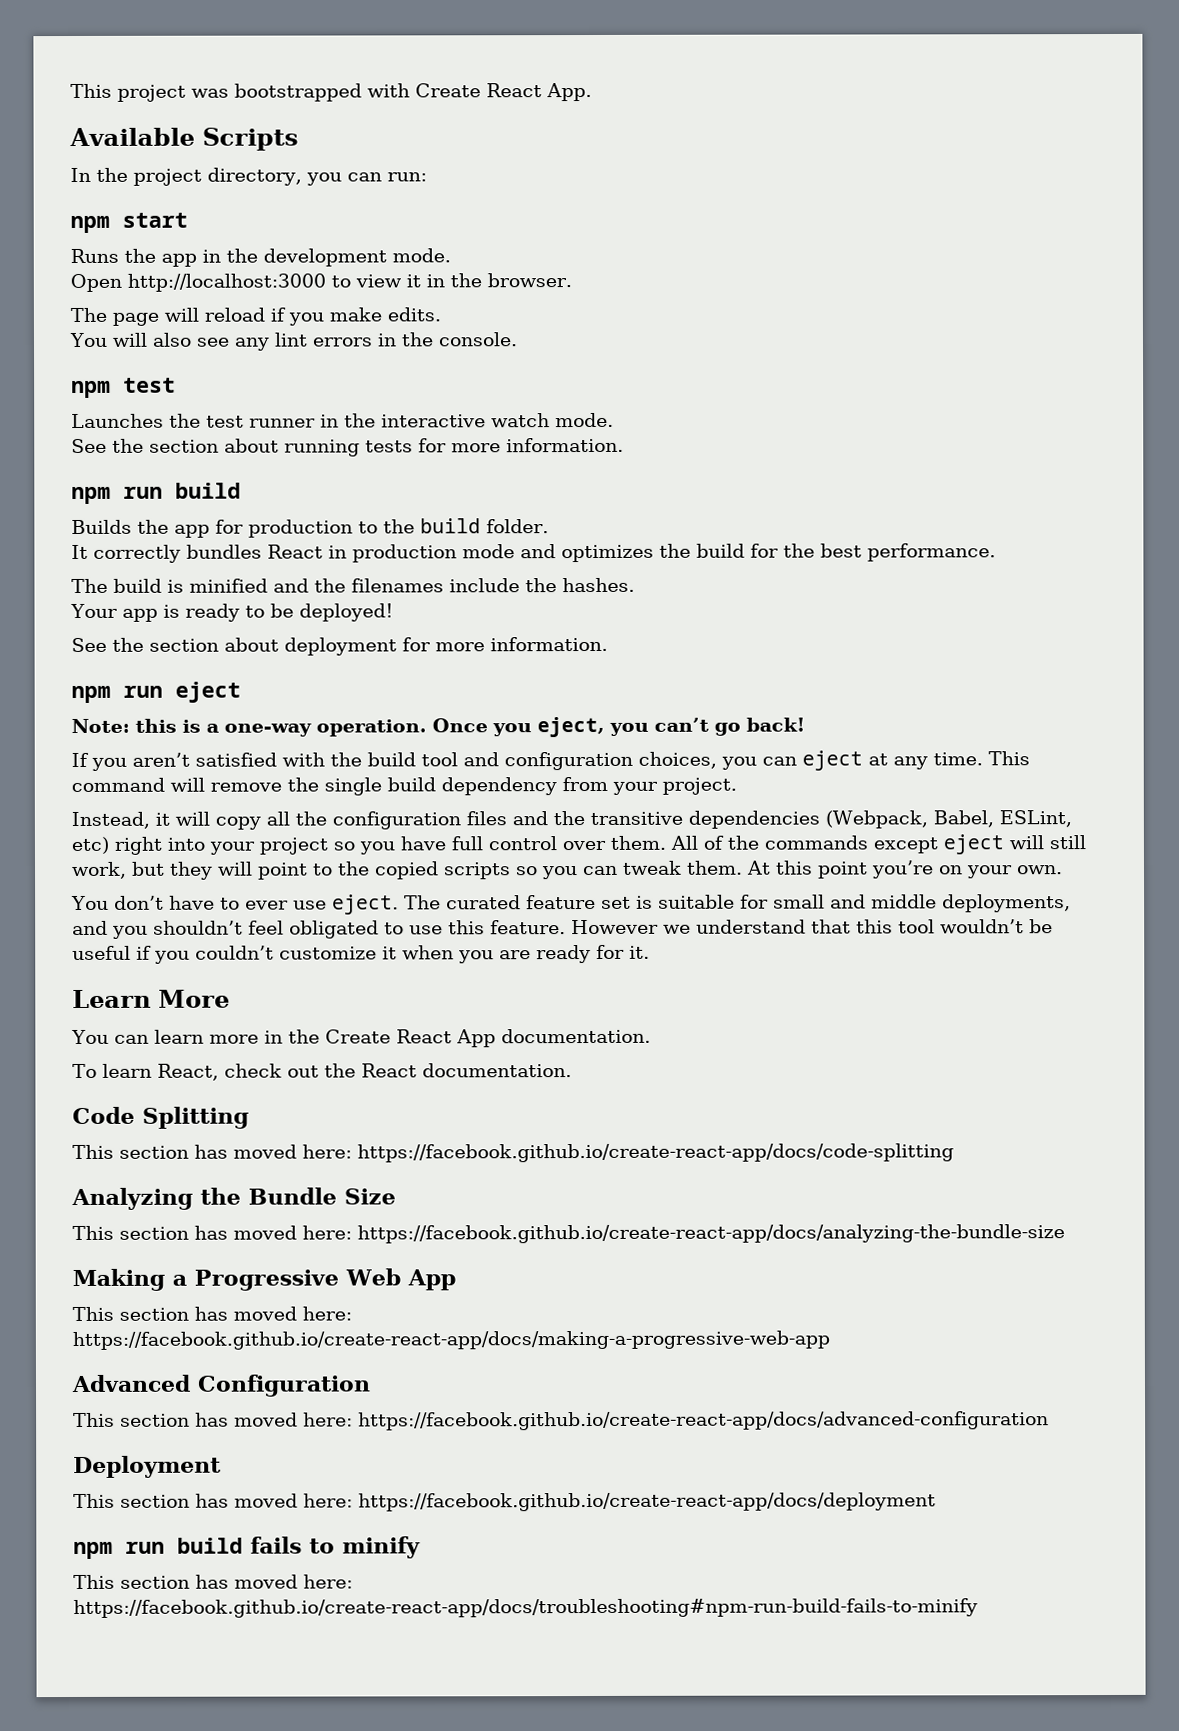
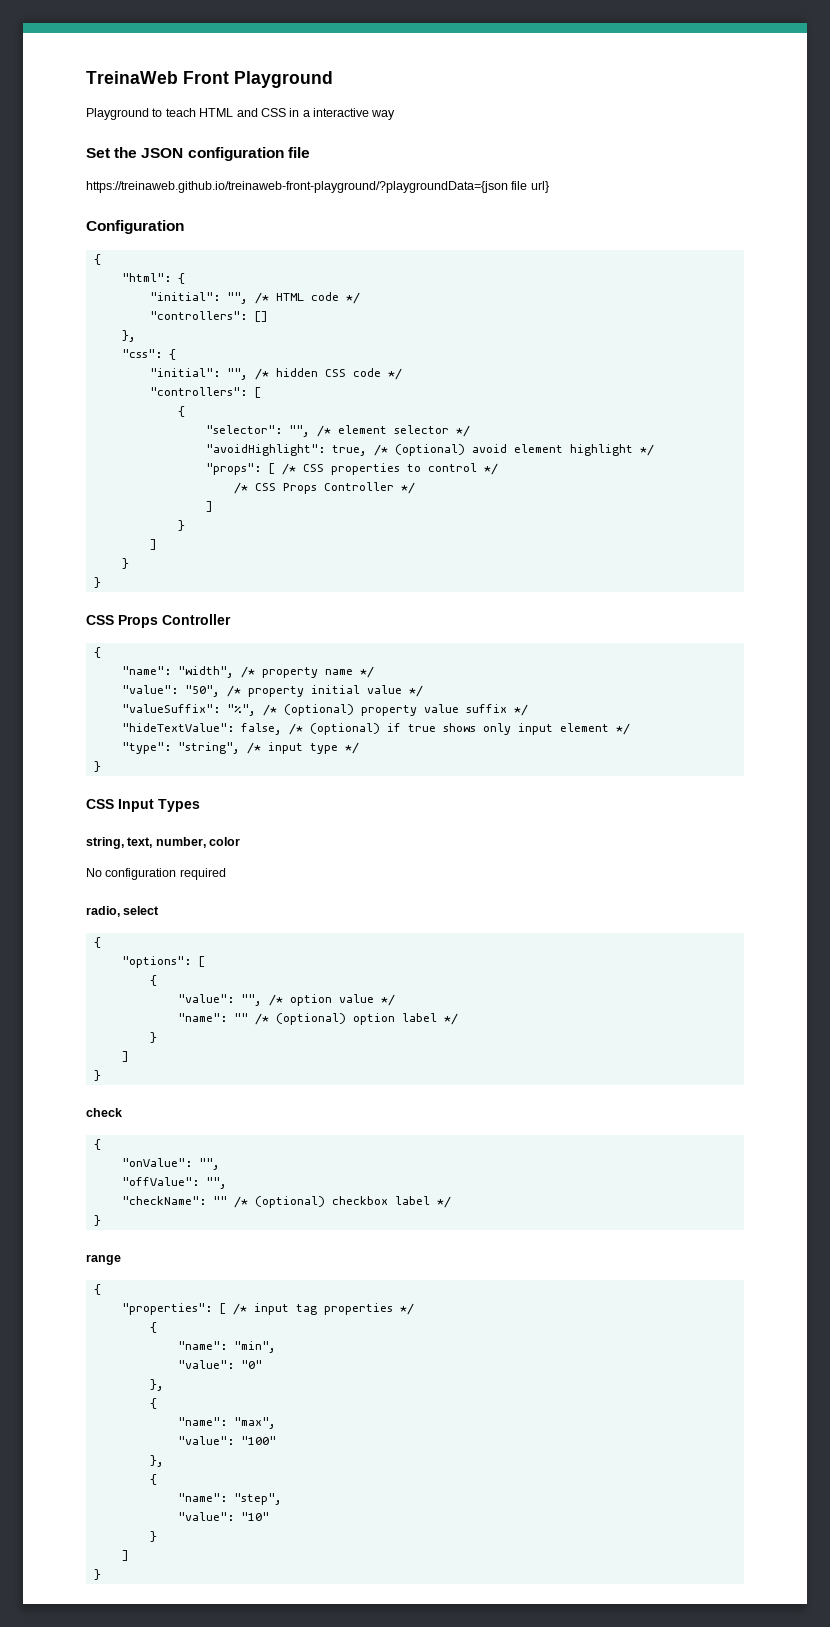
[70,82,592,102] [69,127,299,151] [70,167,427,186] [70,212,188,233] [70,248,451,267] [70,273,572,292] [70,307,441,326] [69,332,518,351] [71,377,176,398] [71,412,614,428] [71,437,624,457] [71,482,241,504] [71,518,549,538] [71,543,996,563] [71,577,635,593] [70,603,394,622] [71,636,608,656] [71,681,241,703] [71,716,805,738] [71,750,1030,771] [71,776,737,796] [71,810,1072,830] [71,834,1086,855] [71,860,1063,880] [71,894,1071,915] [72,919,1053,939] [72,944,650,964] [72,989,230,1008] [71,1028,651,1048] [72,1063,572,1081] [72,1106,249,1129] [72,1143,954,1163] [71,1187,396,1210] [72,1224,1065,1244] [72,1268,456,1291] [72,1306,352,1321] [72,1330,830,1350] [71,1374,371,1397] [73,1411,1049,1431] [73,1455,222,1478] [73,1492,936,1512] [73,1536,421,1559] [73,1574,353,1589] [73,1598,978,1618] This project was bootstrapped with Create React App. // Available Scripts // In the project directory, you can run: // npm start // Runs the app in the development mode. // Open http://localhost:3000 to view it in the browser. // The page will reload if you make edits. // You will also see any lint errors in the console. // npm test // Launches the test runner in the interactive watch mode. // See the section about running tests for more information. // npm run build // Builds the app for production to the build folder. // It correctly bundles React in production mode and optimizes the build for the best performance. // The build is minified and the filenames include the hashes. // Your app is ready to be deployed! // See the section about deployment for more information. // npm run eject // Note: this is a one-way operation. Once you eject, you can’t go back! // If you aren’t satisfied with the build tool and configuration choices, you can eject at any time. This command will remove the single build dependency from your project. // Instead, it will copy all the configuration files and the transitive dependencies (Webpack, Babel, ESLint, etc) right into your project so you have full control over them. All of the commands except eject will still work, but they will point to the copied scripts so you can tweak them. At this point you’re on your own. // You don’t have to ever use eject. The curated feature set is suitable for small and middle deployments, and you shouldn’t feel obligated to use this feature. However we understand that this tool wouldn’t be useful if you couldn’t customize it when you are ready for it. // Learn More // You can learn more in the Create React App documentation. // To learn React, check out the React documentation. // Code Splitting // This section has moved here: https://facebook.github.io/create-react-app/docs/code-splitting // Analyzing the Bundle Size // This section has moved here: https://facebook.github.io/create-react-app/docs/analyzing-the-bundle-size // Making a Progressive Web App // This section has moved here: https://facebook.github.io/create-react-app/docs/making-a-progressive-web-app // Advanced Configuration // This section has moved here: https://facebook.github.io/create-react-app/docs/advanced-configuration // Deployment // This section has moved here: https://facebook.github.io/create-react-app/docs/deployment // npm run build fails to minify // This section has moved here: https://facebook.github.io/create-react-app/docs/troubleshooting#npm-run-build-fails-to-minify -> [86,71,333,88] [86,108,396,120] [86,147,310,161] [86,181,549,193] [86,220,184,234] [93,254,101,265] [121,273,185,284] [149,292,360,304] [149,311,268,322] [121,330,136,342] [121,349,176,360] [149,368,402,380] [149,387,261,398] [177,406,185,417] [205,425,470,437] [205,444,654,456] [205,463,498,475] [233,482,415,494] [205,501,213,512] [177,520,185,531] [149,539,157,550] [121,558,129,569] [93,577,101,588] [86,614,231,628] [93,647,101,658] [121,666,374,678] [121,685,423,697] [121,704,528,716] [121,723,630,735] [121,742,359,754] [93,761,101,772] [86,799,200,812] [86,837,241,849] [86,868,226,880] [86,906,160,917] [93,937,101,948] [121,956,205,968] [149,975,157,986] [177,994,395,1006] [177,1013,458,1025] [149,1032,157,1043] [121,1051,129,1062] [93,1070,101,1081] [86,1108,122,1117] [93,1139,101,1150] [121,1158,220,1170] [121,1177,227,1189] [121,1196,451,1208] [93,1215,101,1226] [86,1254,121,1265] [93,1284,101,1295] [121,1303,414,1315] [149,1322,157,1333] [177,1341,276,1353] [177,1360,262,1369] [149,1379,164,1391] [149,1398,157,1409] [177,1417,276,1429] [177,1436,276,1445] [149,1455,164,1467] [149,1474,157,1485] [177,1493,282,1505] [177,1512,269,1521] [149,1531,157,1542] [121,1550,129,1561] [93,1569,101,1580] TreinaWeb Front Playground // Playground to teach HTML and CSS in a interactive way // Set the JSON configuration file // https://treinaweb.github.io/treinaweb-front-playground/?playgroundData={json file url} // Configuration // { // "html": { // "initial": "", /* HTML code */ // "controllers": [] // }, // "css": { // "initial": "", /* hidden CSS code */ // "controllers": [ // { // "selector": "", /* element selector */ // "avoidHighlight": true, /* (optional) avoid element highlight */ // "props": [ /* CSS properties to control */ // /* CSS Props Controller */ // ] // } // ] // } // } // CSS Props Controller // { // "name": "width", /* property name */ // "value": "50", /* property initial value */ // "valueSuffix": "%", /* (optional) property value suffix */ // "hideTextValue": false, /* (optional) if true shows only input element */ // "type": "string", /* input type */ // } // CSS Input Types // string, text, number, color // No configuration required // radio, select // { // "options": [ // { // "value": "", /* option value */ // "name": "" /* (optional) option label */ // } // ] // } // check // { // "onValue": "", // "offValue": "", // "checkName": "" /* (optional) checkbox label */ // } // range // { // "properties": [ /* input tag properties */ // { // "name": "min", // "value": "0" // }, // { // "name": "max", // "value": "100" // }, // { // "name": "step", // "value": "10" // } // ] // }

